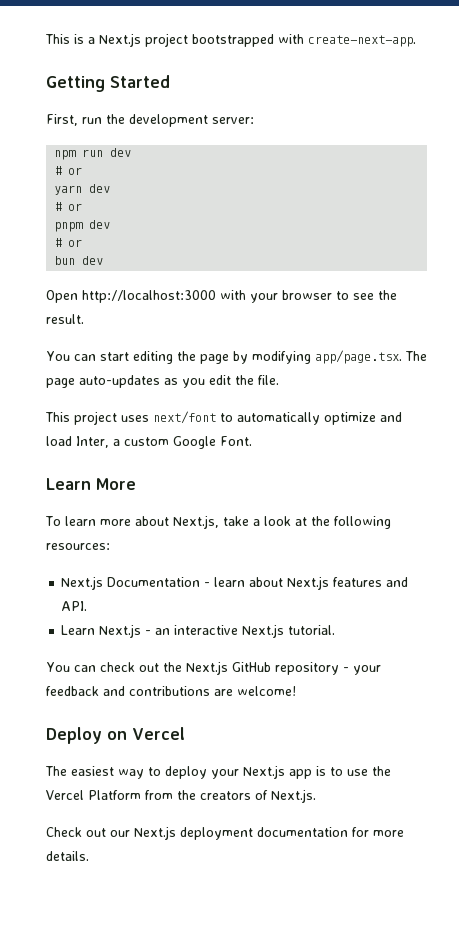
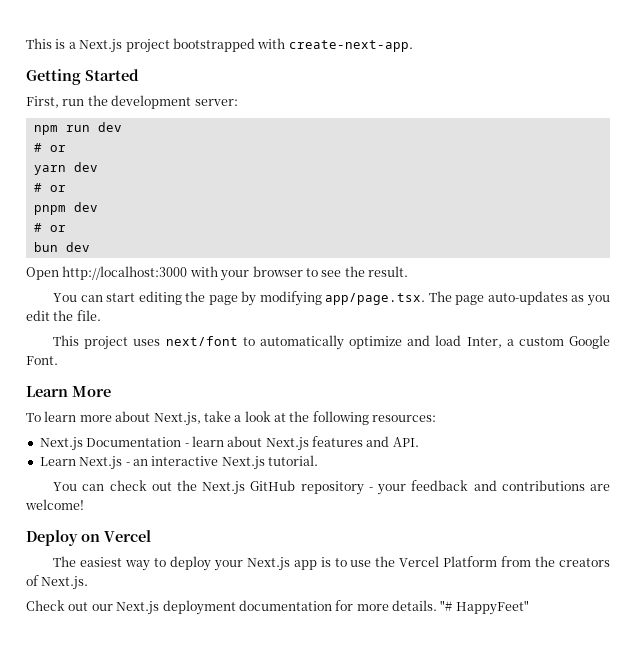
(89, 856) none -> [440,600,529,615] "# HappyFeet"

